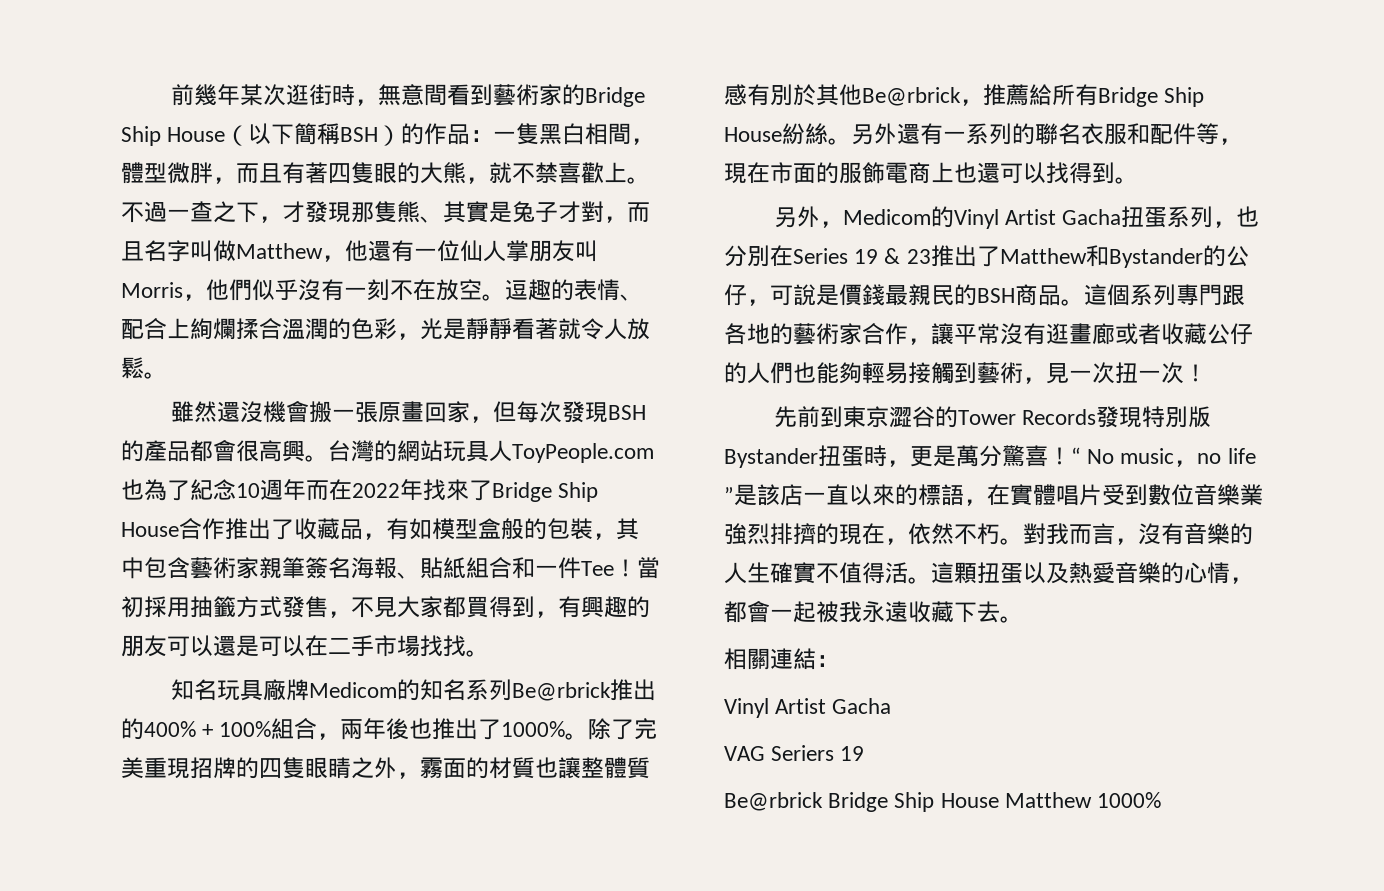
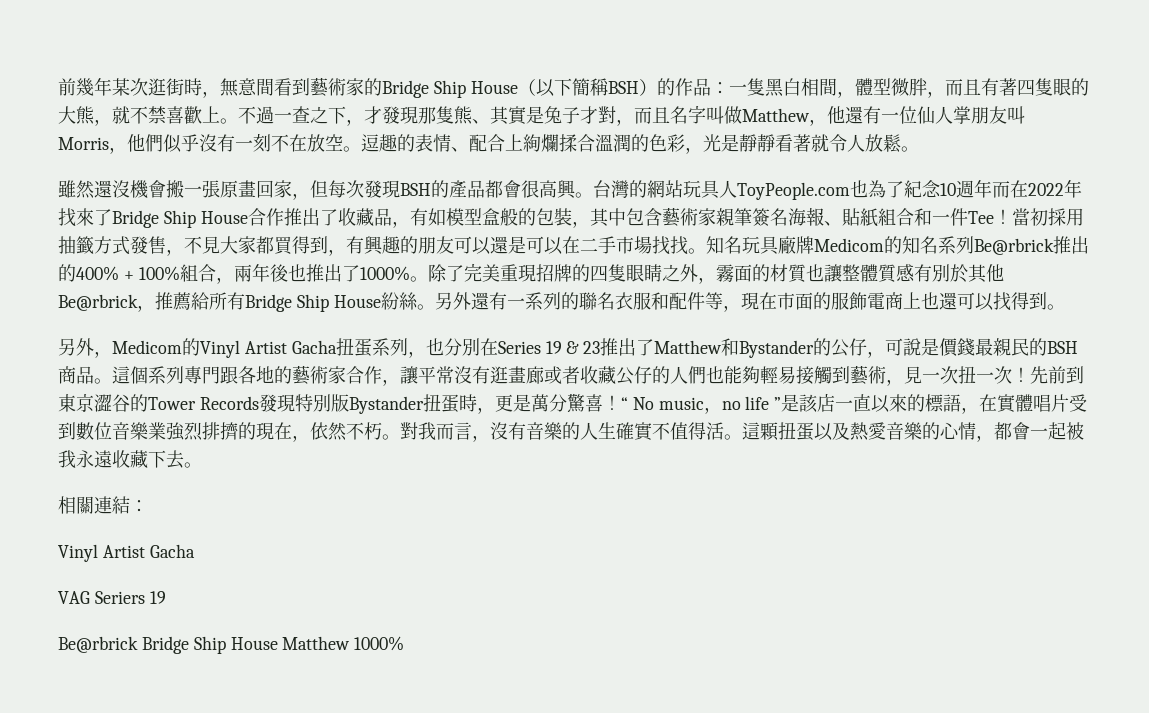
(489, 653) // -> (706, 251) none
(1207, 373) // -> (1030, 374) none

